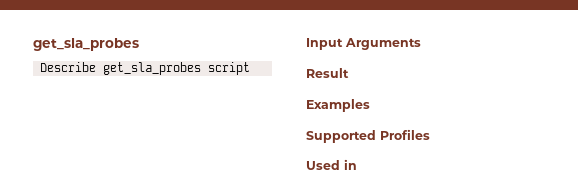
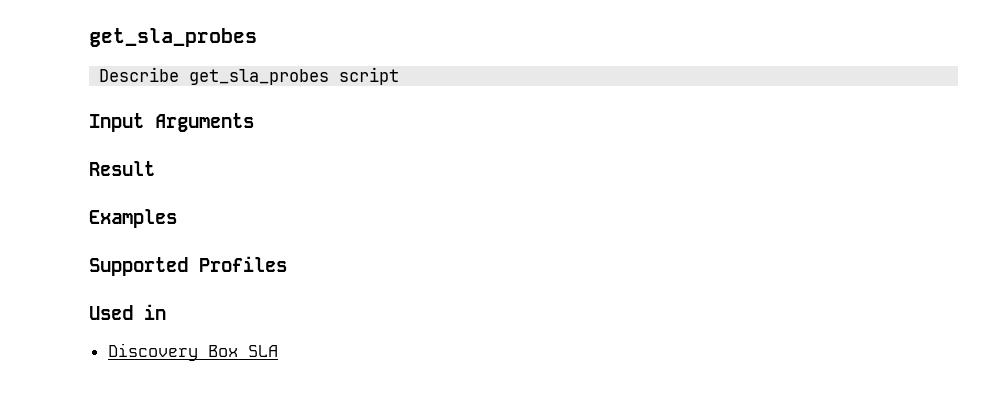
(357, 164) none -> [107,343,278,361] // Discovery Box SLA

